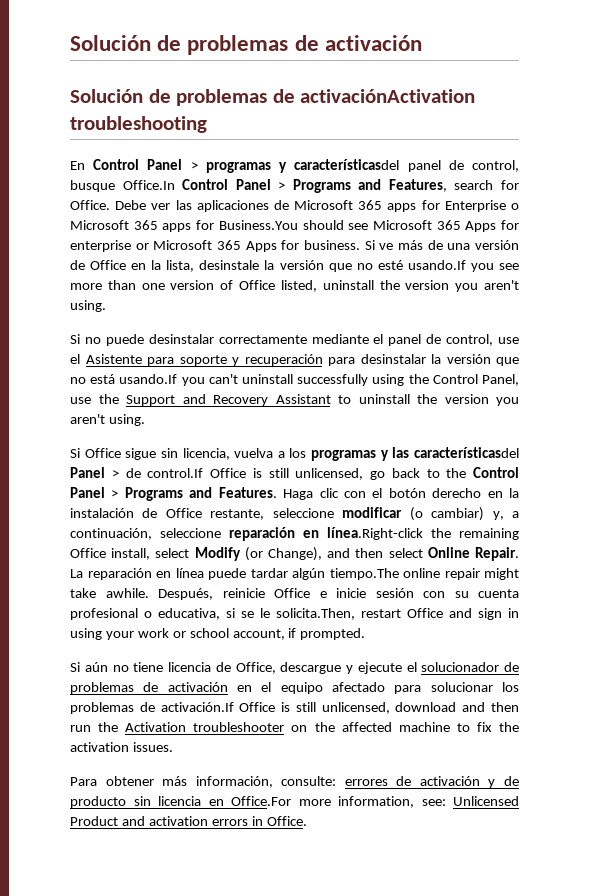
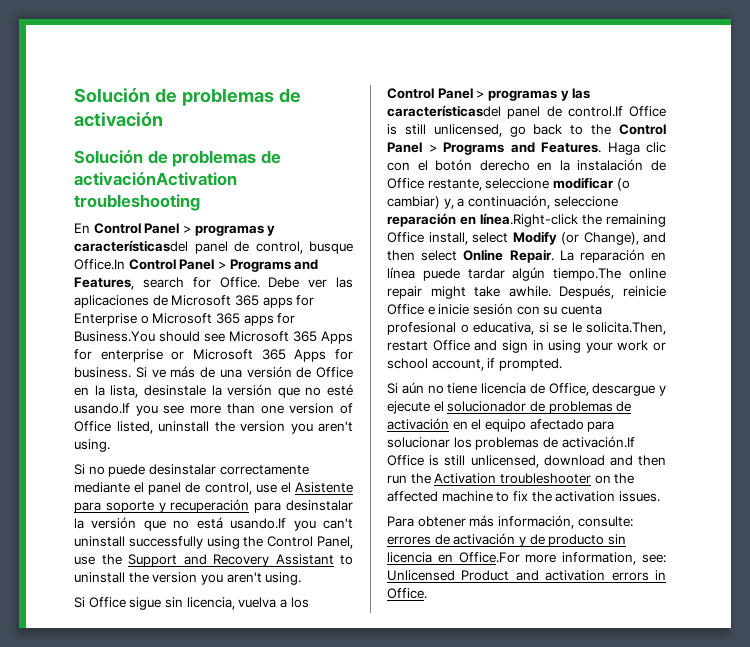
(307, 453) none -> [387,88,485,99] Control Panel >
[70,467,119,478] Panel > -> [507,106,541,119] panel

